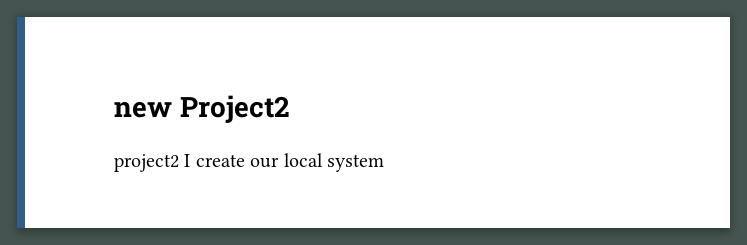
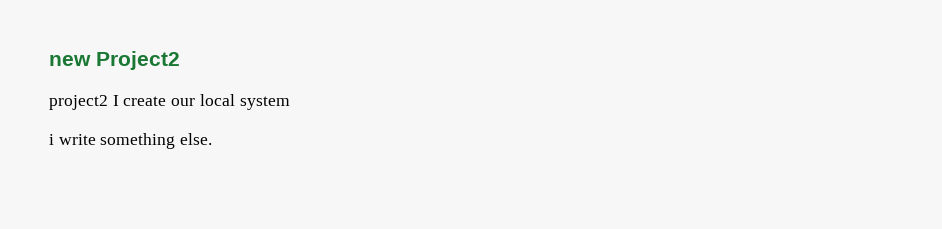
(384, 163) none -> [49,133,213,149] // i write something else.

